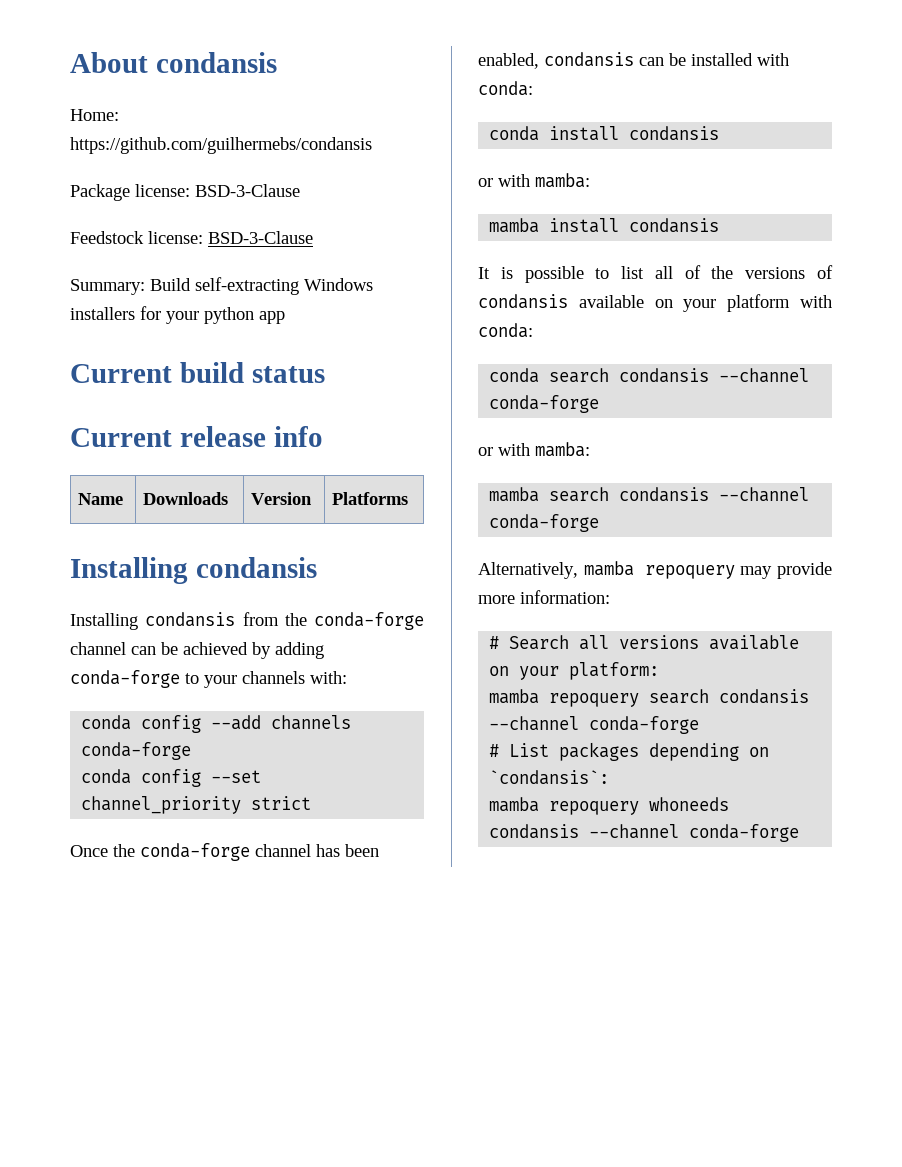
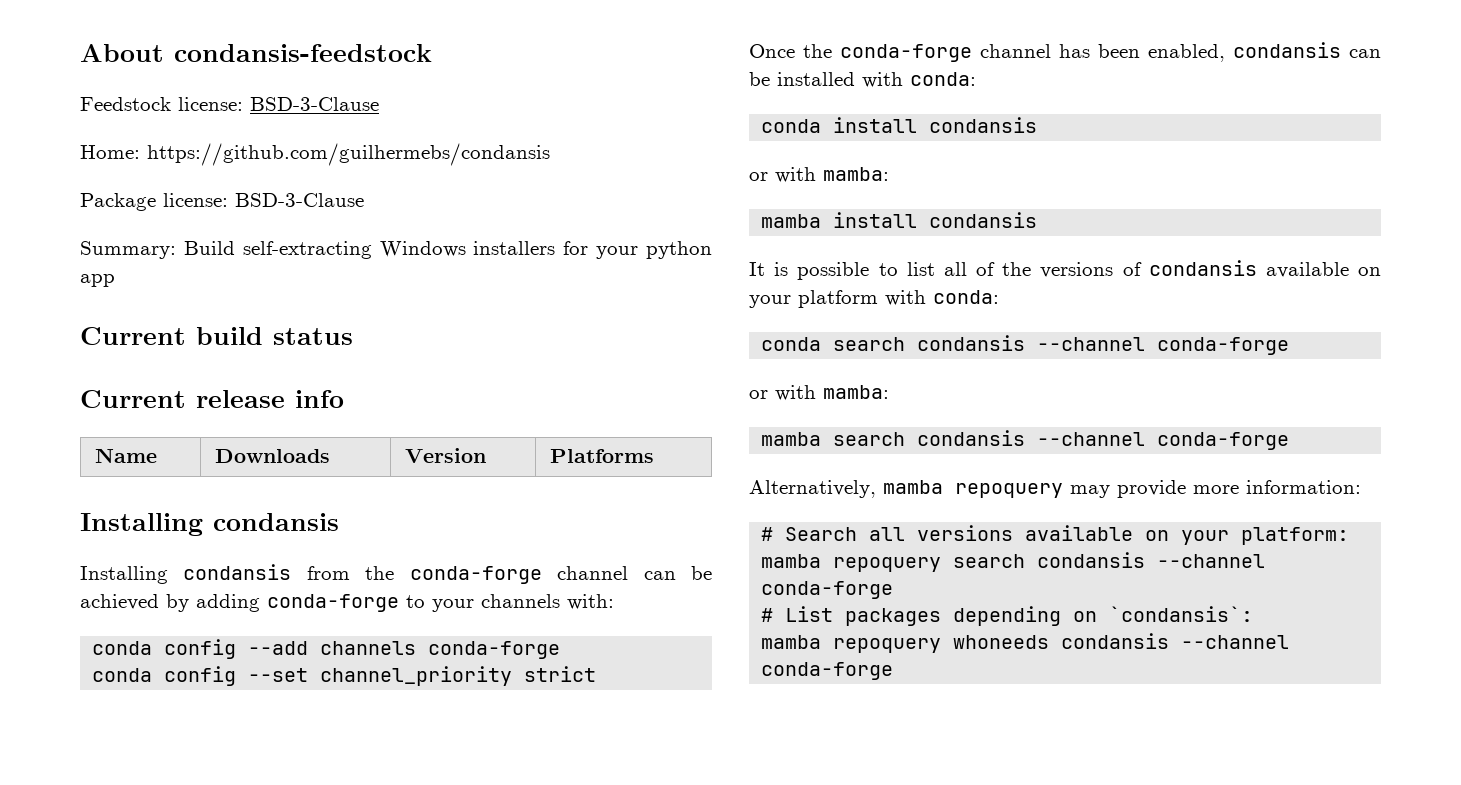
[155,52,277,73] condansis -> [174,44,432,62] [80,97,379,111] condansis-feedstock // Feedstock license: BSD-3-Clause
[70,231,313,244] // Feedstock license: BSD-3-Clause -> (364, 200) none

